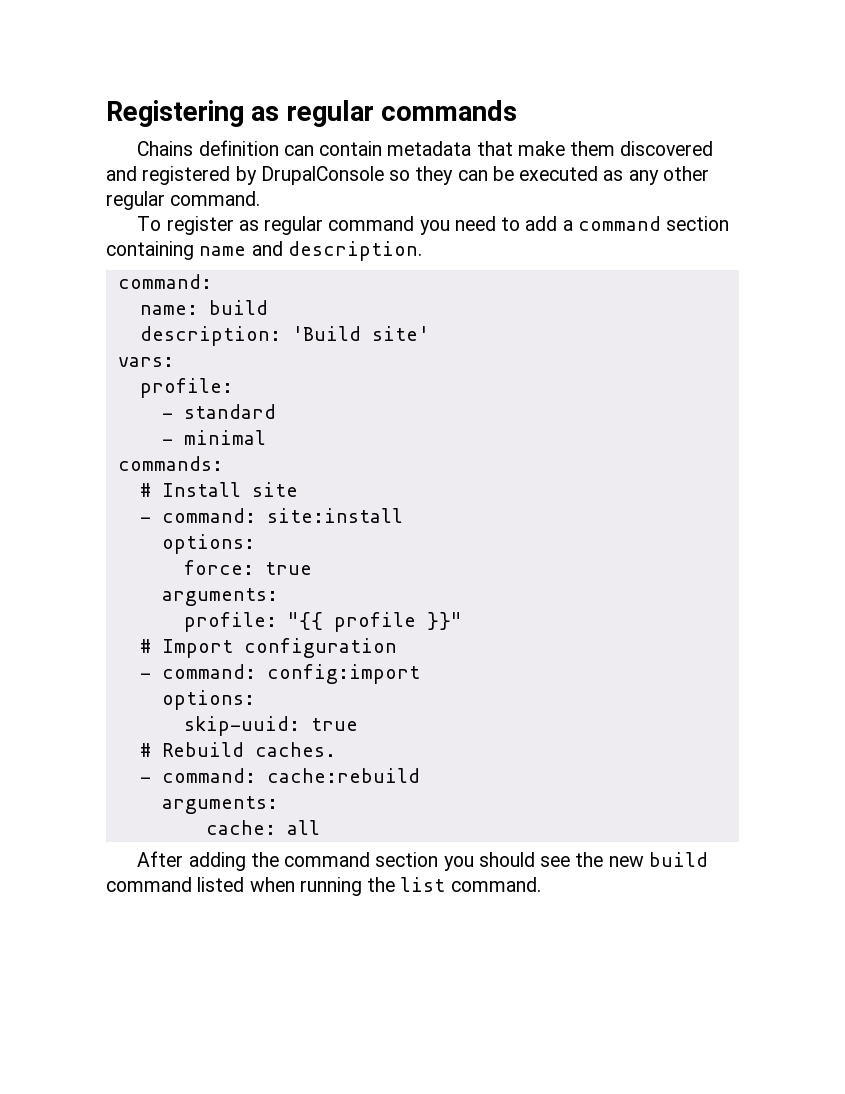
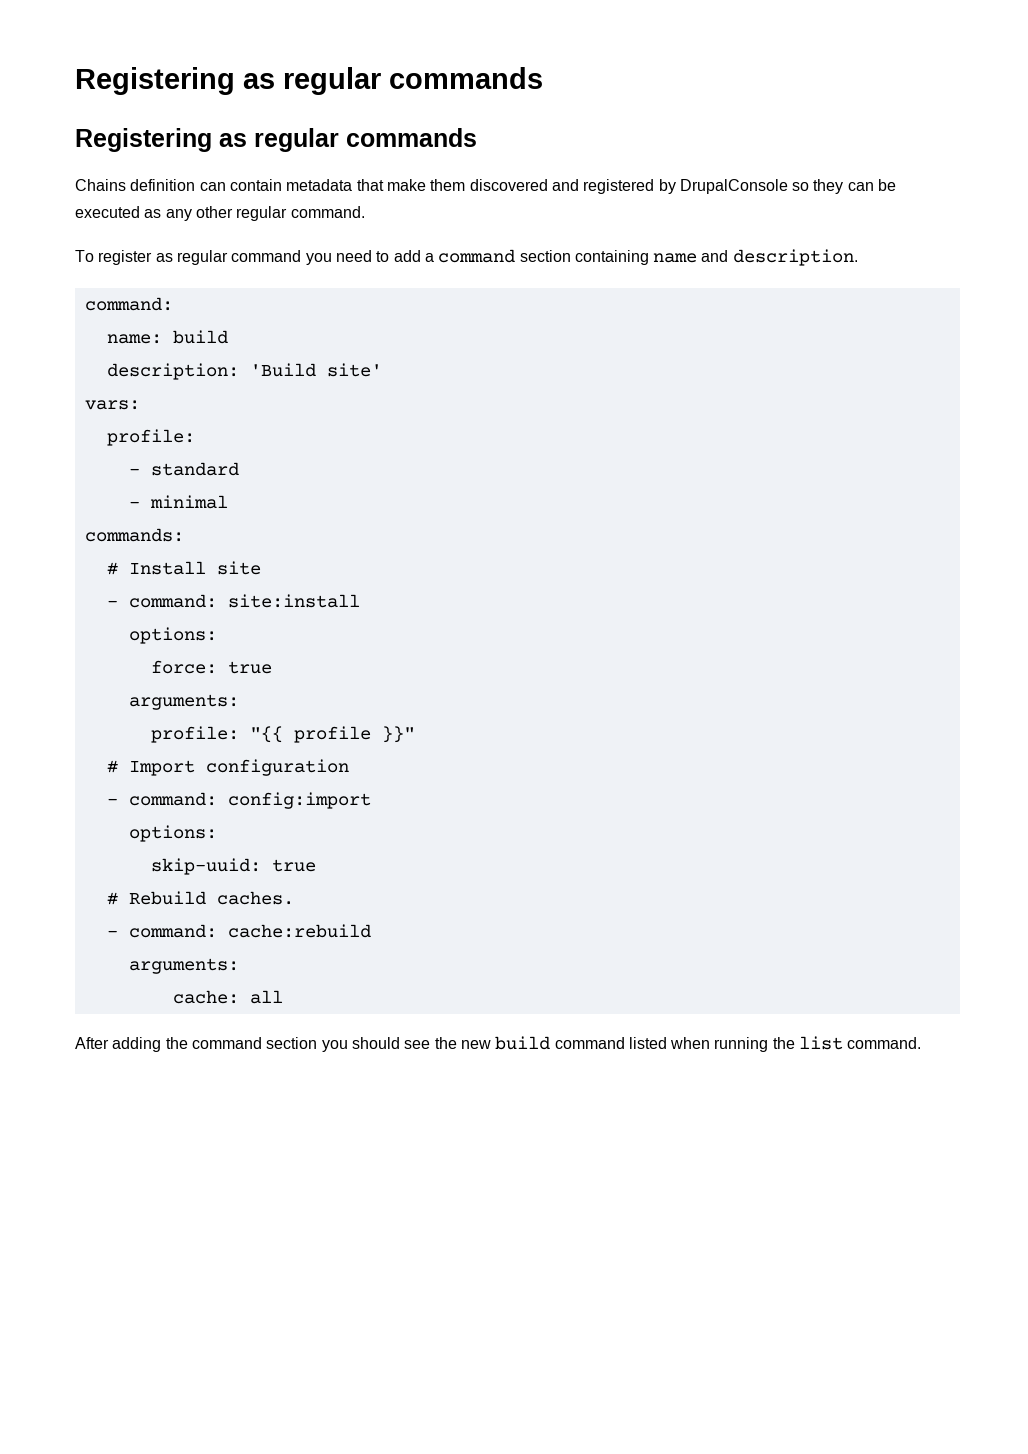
[106,100,518,127] Registering as regular commands -> [75,67,543,95] [75,128,477,152] Registering as regular commands // Registering as regular commands

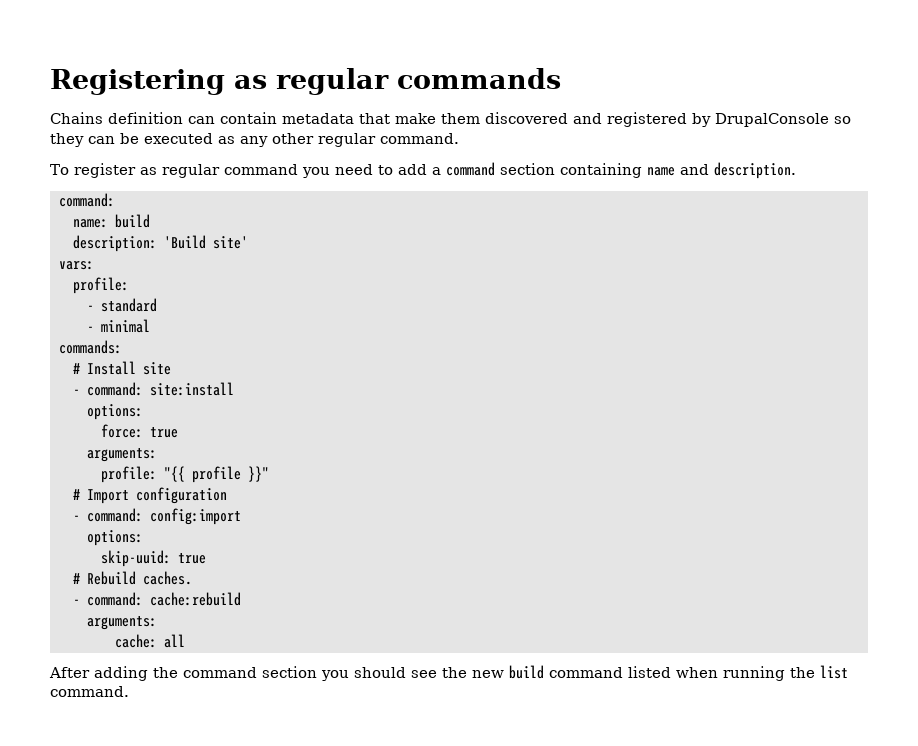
[75,67,543,95] [75,128,477,152] Registering as regular commands // Registering as regular commands -> [50,68,561,95] Registering as regular commands

